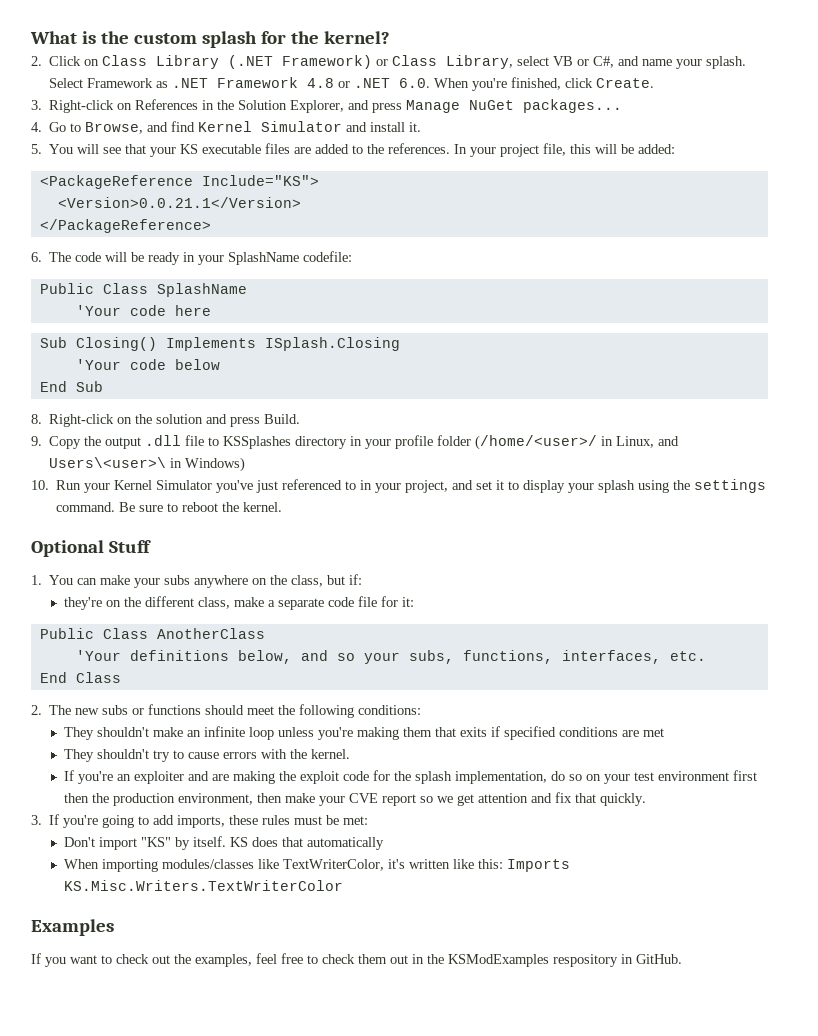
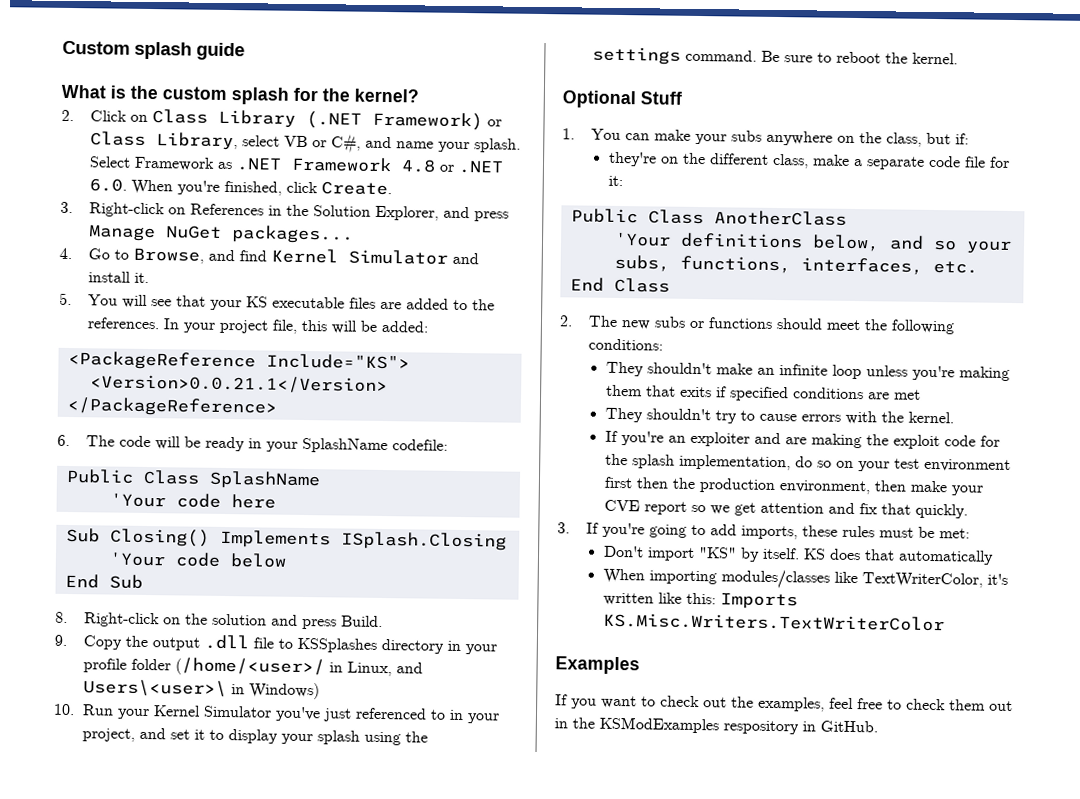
(30, 37) none -> [62,40,245,61] Custom splash guide //

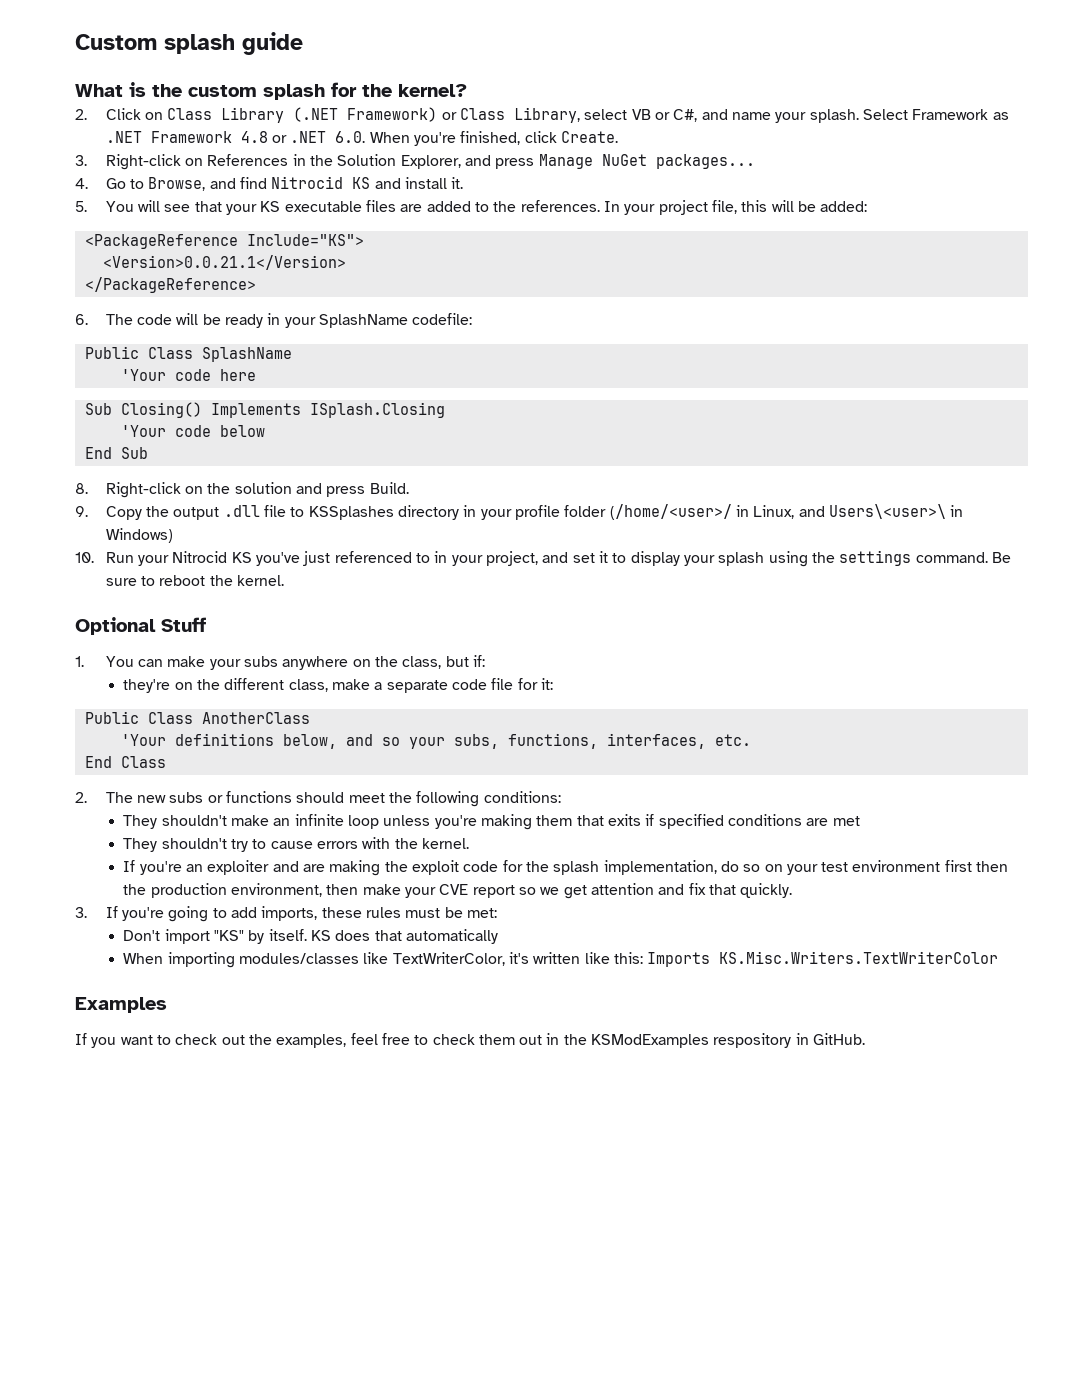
[271,248,449,265] Kernel Simulator -> [271,176,371,189] Nitrocid KS
[153,705,273,718] Kernel Simulator -> [172,551,252,563] Nitrocid KS

